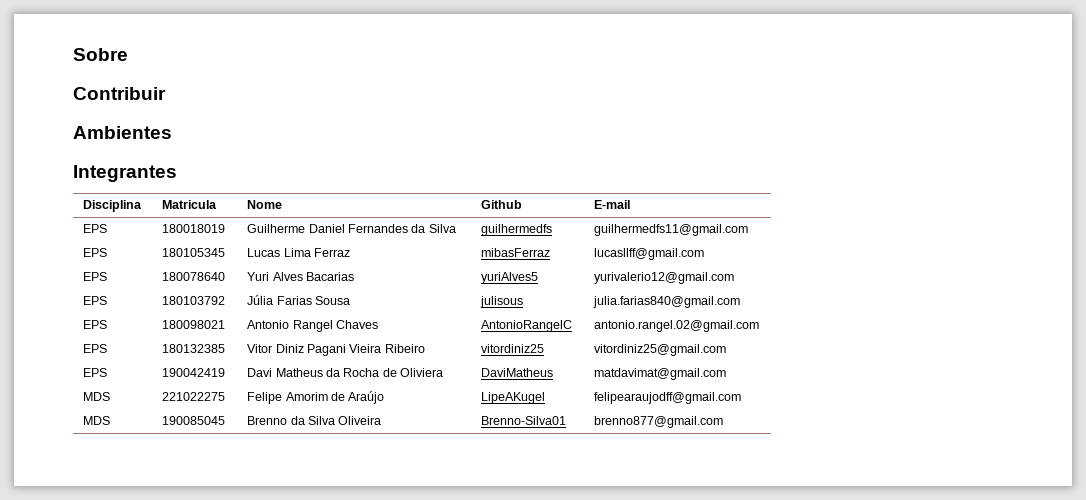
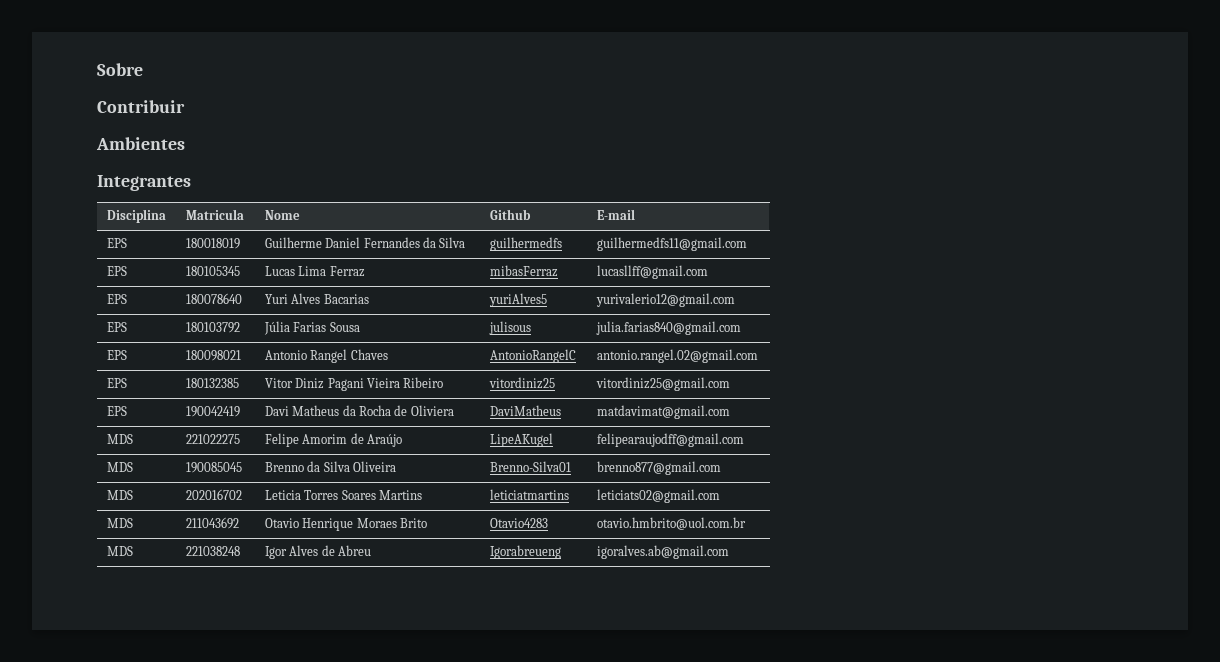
(724, 422) none -> [106,490,133,500] [185,489,242,500] [264,490,423,500] [489,489,569,500] [596,489,720,503] [106,518,133,528] [185,517,239,529] [264,518,428,531] [489,518,548,528] [596,517,746,530] [106,546,133,556] [185,546,240,556] [264,545,372,559] [489,545,561,559] [596,545,729,559] // MDS | 202016702 | Leticia Torres Soares Martins | leticiatmartins | leticiats02@gmail.com // MDS | 211043692 | Otavio Henrique Moraes Brito | Otavio4283 | otavio.hmbrito@uol.com.br // MDS | 221038248 | Igor Alves de Abreu | Igorabreueng | igoralves.ab@gmail.com

